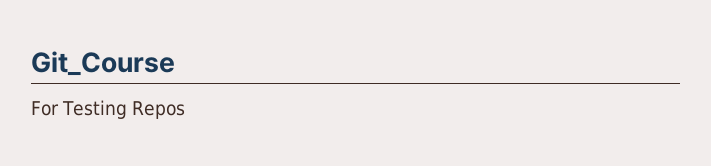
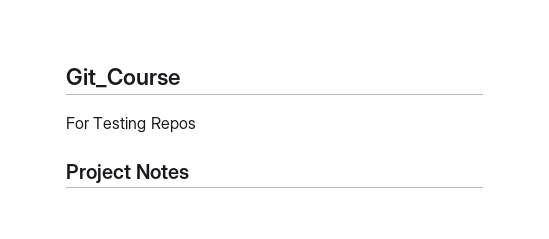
(186, 110) none -> [66,164,190,184] // Project Notes

